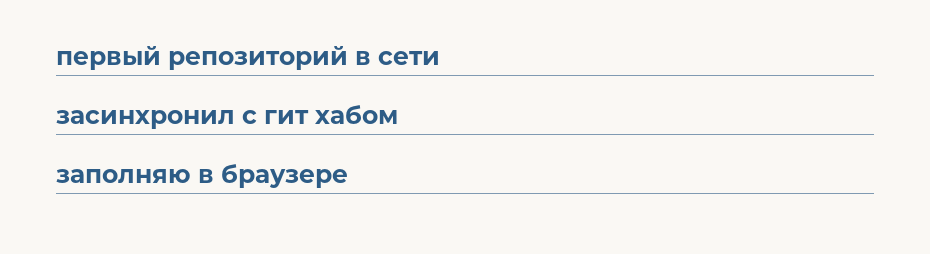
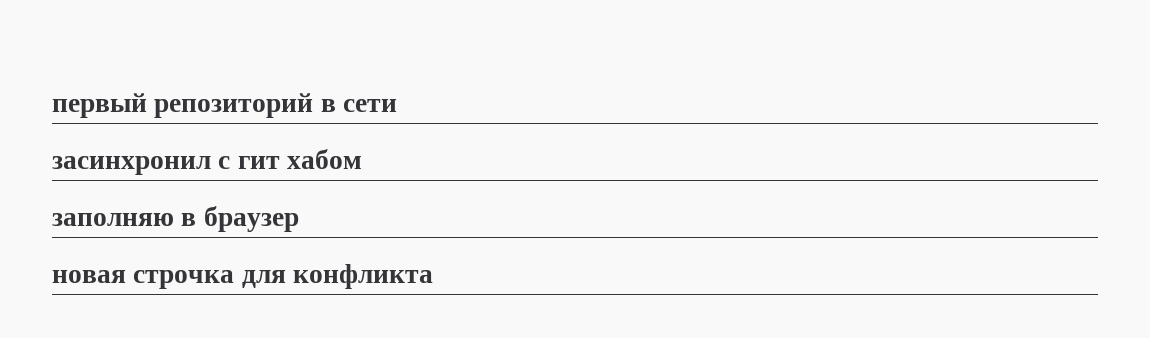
[221,164,348,188] браузере -> [203,206,299,232] [52,264,434,289] браузер // новая строчка для конфликта

